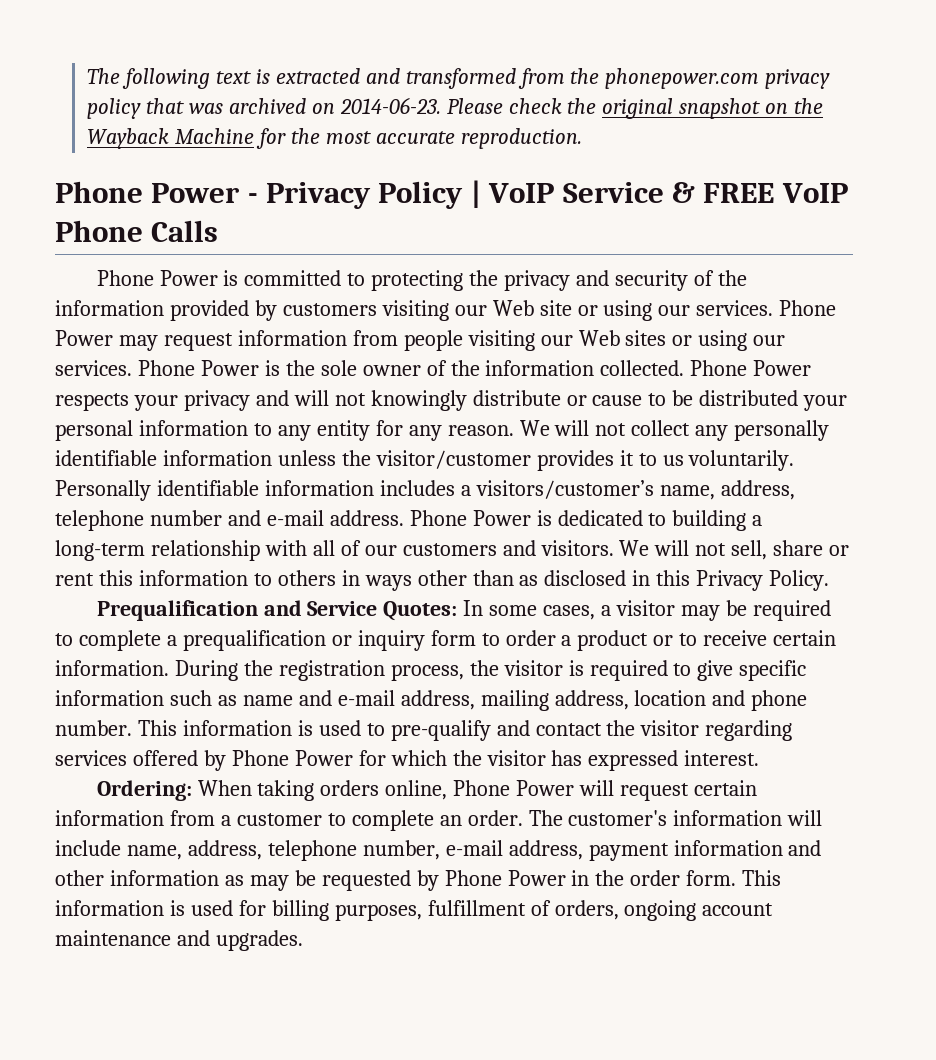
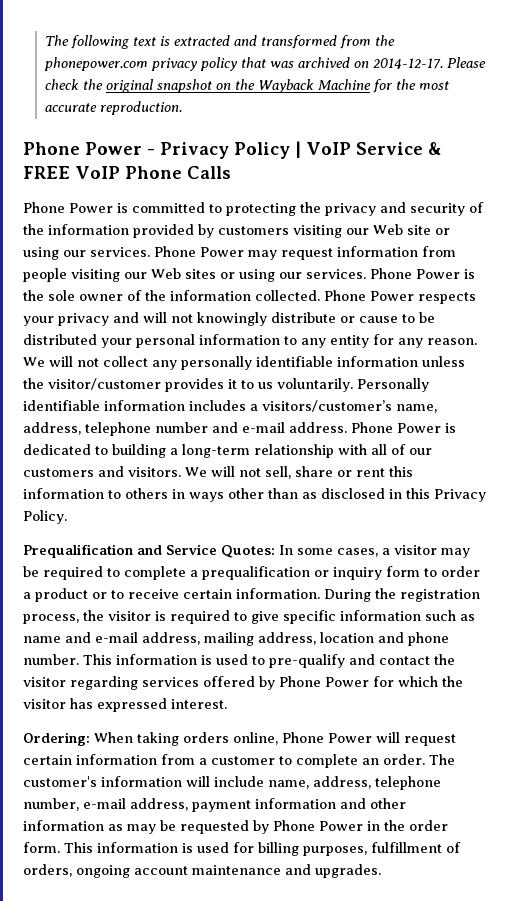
[339,97,441,114] 2014-06-23. -> [372,58,443,69] 2014-12-17.

